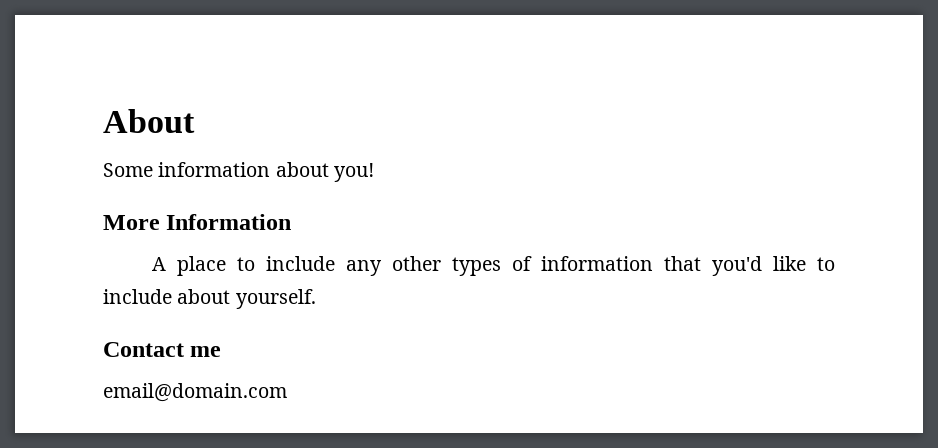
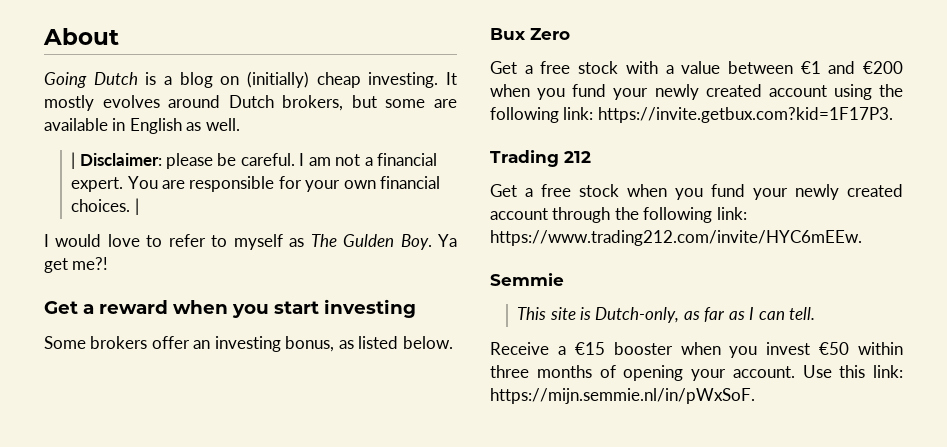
[103,162,374,182] [103,214,292,230] [151,256,835,276] [103,289,316,309] [103,342,222,357] [103,383,287,402] Some information about you! // More Information // A place to include any other types of information that you'd like to include about yourself. // Contact me // email@domain.com -> [44,71,458,88] [44,95,457,111] [44,118,240,134] [71,152,438,169] [71,176,441,192] [71,198,139,215] [44,234,457,250] [44,257,109,273] [44,299,416,318] [44,336,453,352] [490,28,570,40] [490,61,903,74] [490,84,903,100] [490,107,893,123] [490,150,591,167] [490,184,903,200] [490,207,747,223] [490,230,862,246] [490,273,564,286] [517,307,816,323] [490,342,903,358] [490,365,903,381] [490,388,755,404] Going Dutch is a blog on (initially) cheap investing. It mostly evolves around Dutch brokers, but some are available in English as well. // | Disclaimer: please be careful. I am not a financial expert. You are responsible for your own financial choices. | // I would love to refer to myself as The Gulden Boy. Ya get me?! // Get a reward when you start investing // Some brokers offer an investing bonus, as listed below. // Bux Zero // Get a free stock with a value between €1 and €200 when you fund your newly created account using the following link: https://invite.getbux.com?kid=1F17P3. // Trading 212 // Get a free stock when you fund your newly created account through the following link: https://www.trading212.com/invite/HYC6mEEw. // Semmie // This site is Dutch-only, as far as I can tell. // Receive a €15 booster when you invest €50 within three months of opening your account. Use this link: https://mijn.semmie.nl/in/pWxSoF.

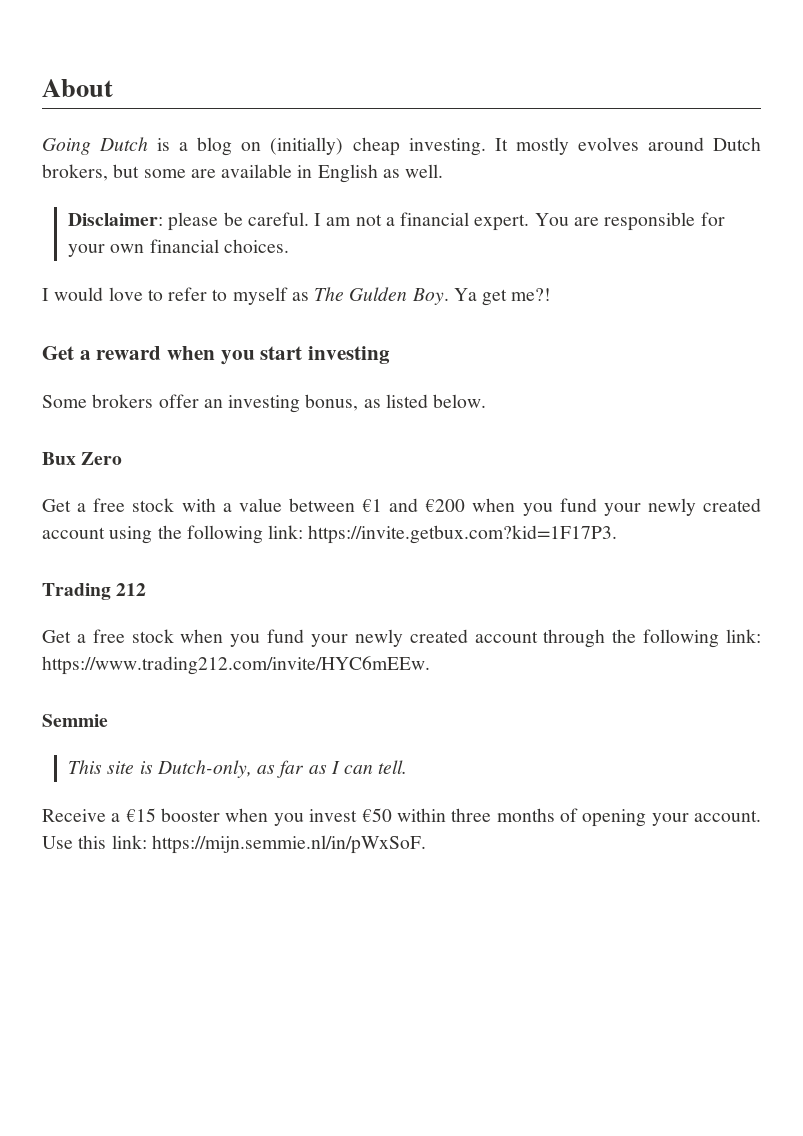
[71,152,76,169] | -> (444, 171) none
[134,198,139,215] | -> (289, 246) none

